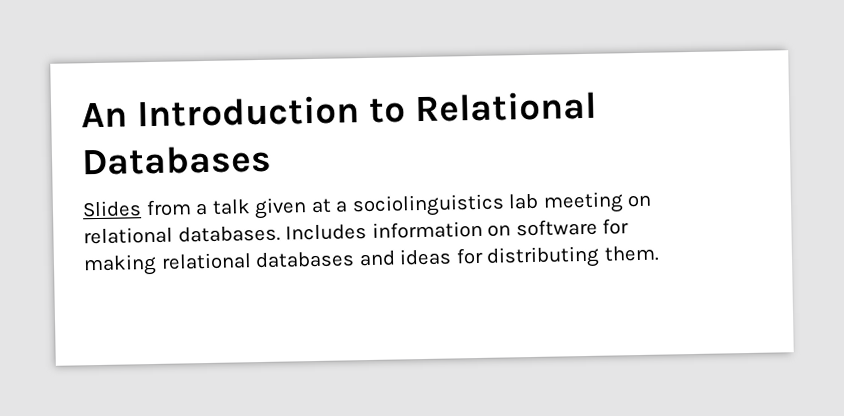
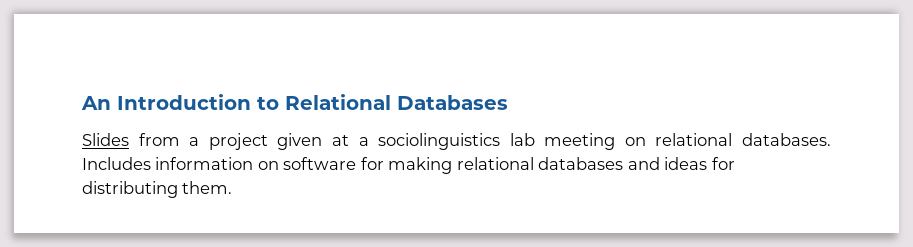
[211,199,251,215] talk -> [208,133,268,150] project

